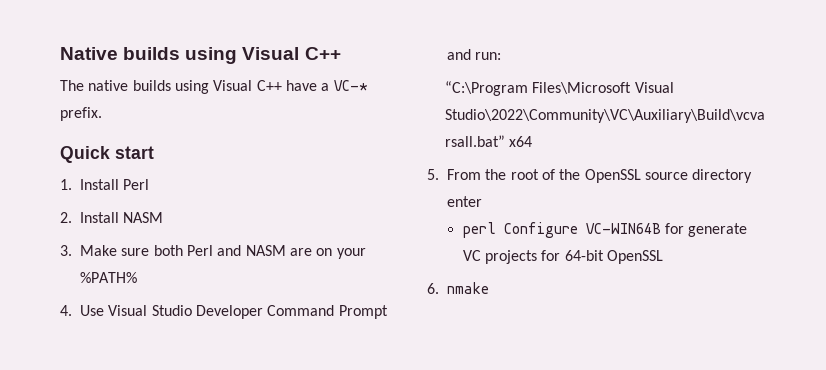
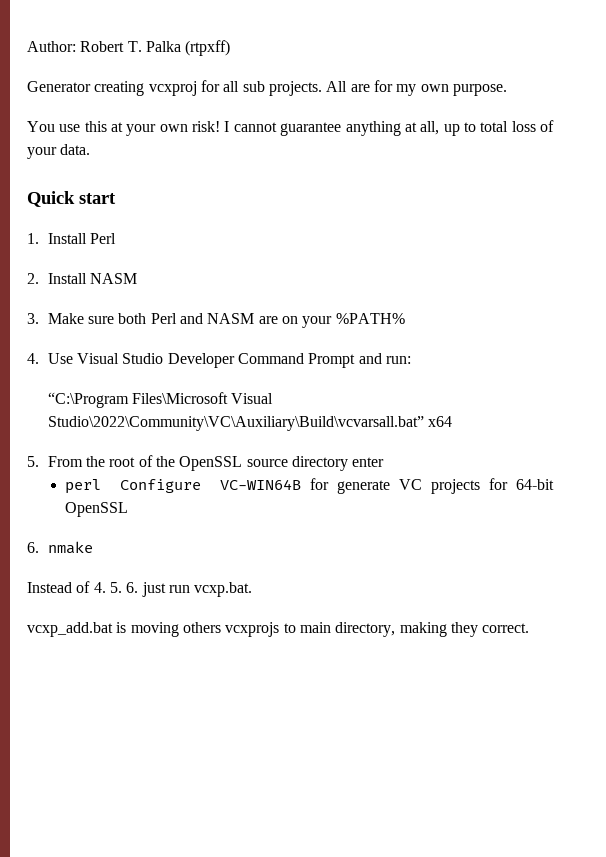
[60,47,341,64] [60,80,368,94] [60,107,102,121] Native builds using Visual C++ // The native builds using Visual C++ have a VC-* prefix. -> [27,40,231,56] [27,80,507,96] [27,120,555,136] [27,144,91,159] Author: Robert T. Palka (rtpxff) // Generator creating vcxproj for all sub projects. All are for my own purpose. // You use this at your own risk! I cannot guarantee anything at all, up to total loss of your data.
(489, 288) none -> [27,581,253,597] [27,622,530,637] // Instead of 4. 5. 6. just run vcxp.bat. // vcxp_add.bat is moving others vcxprojs to main directory, making they correct.

